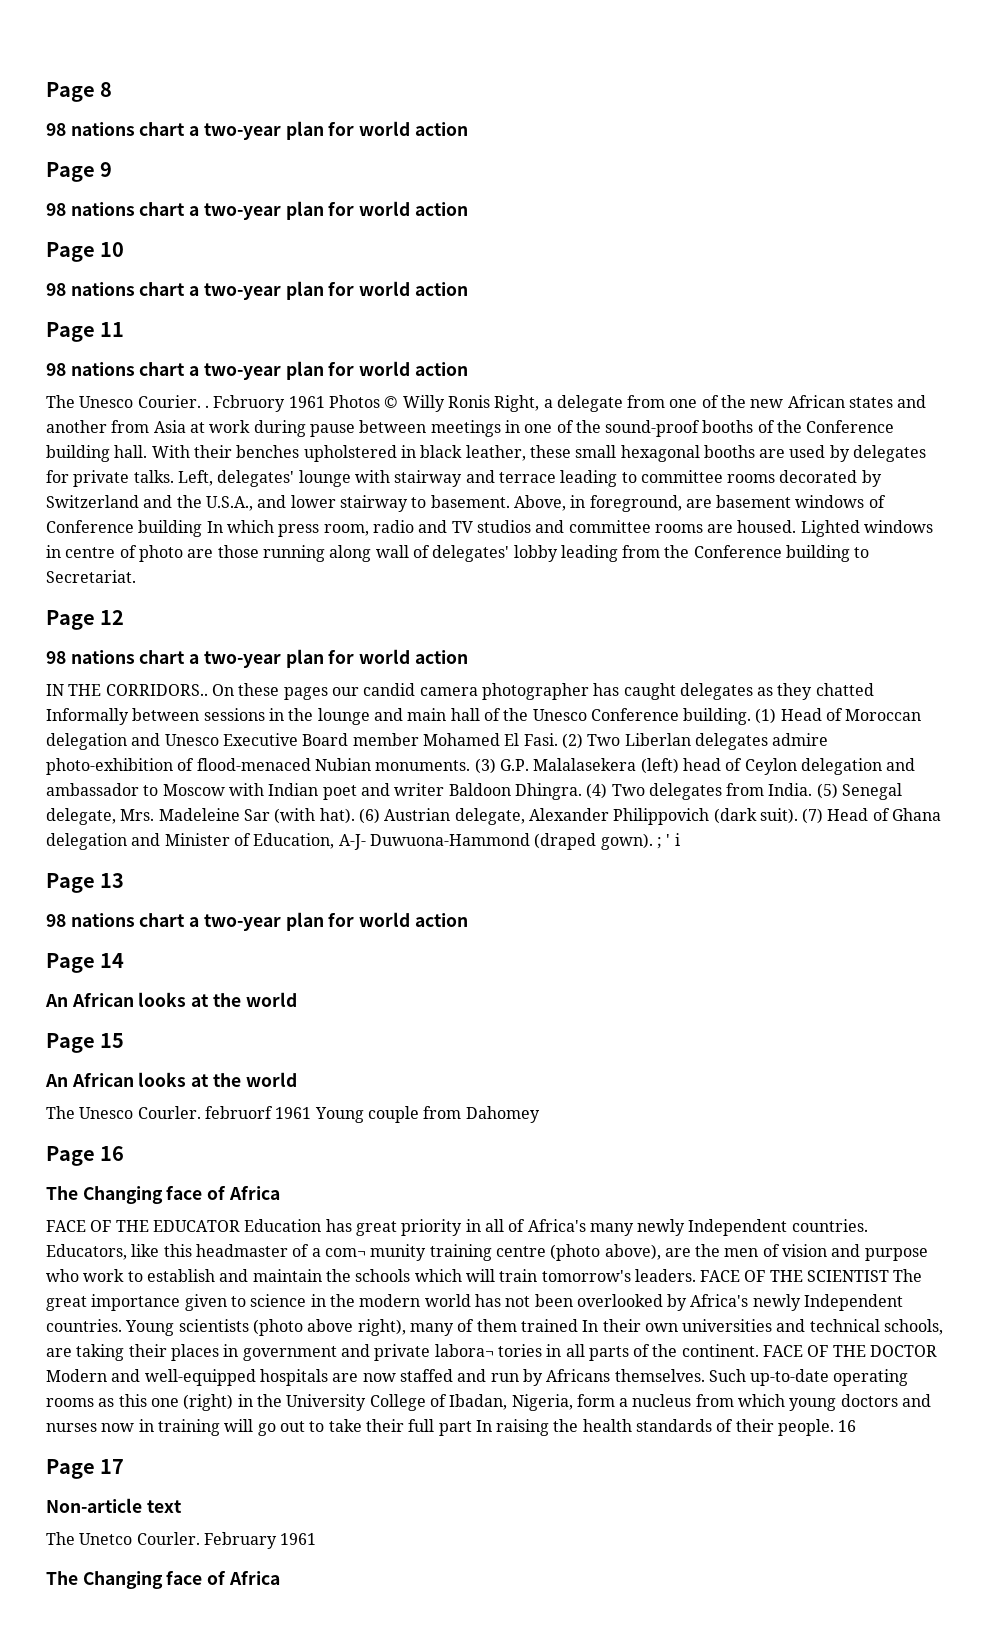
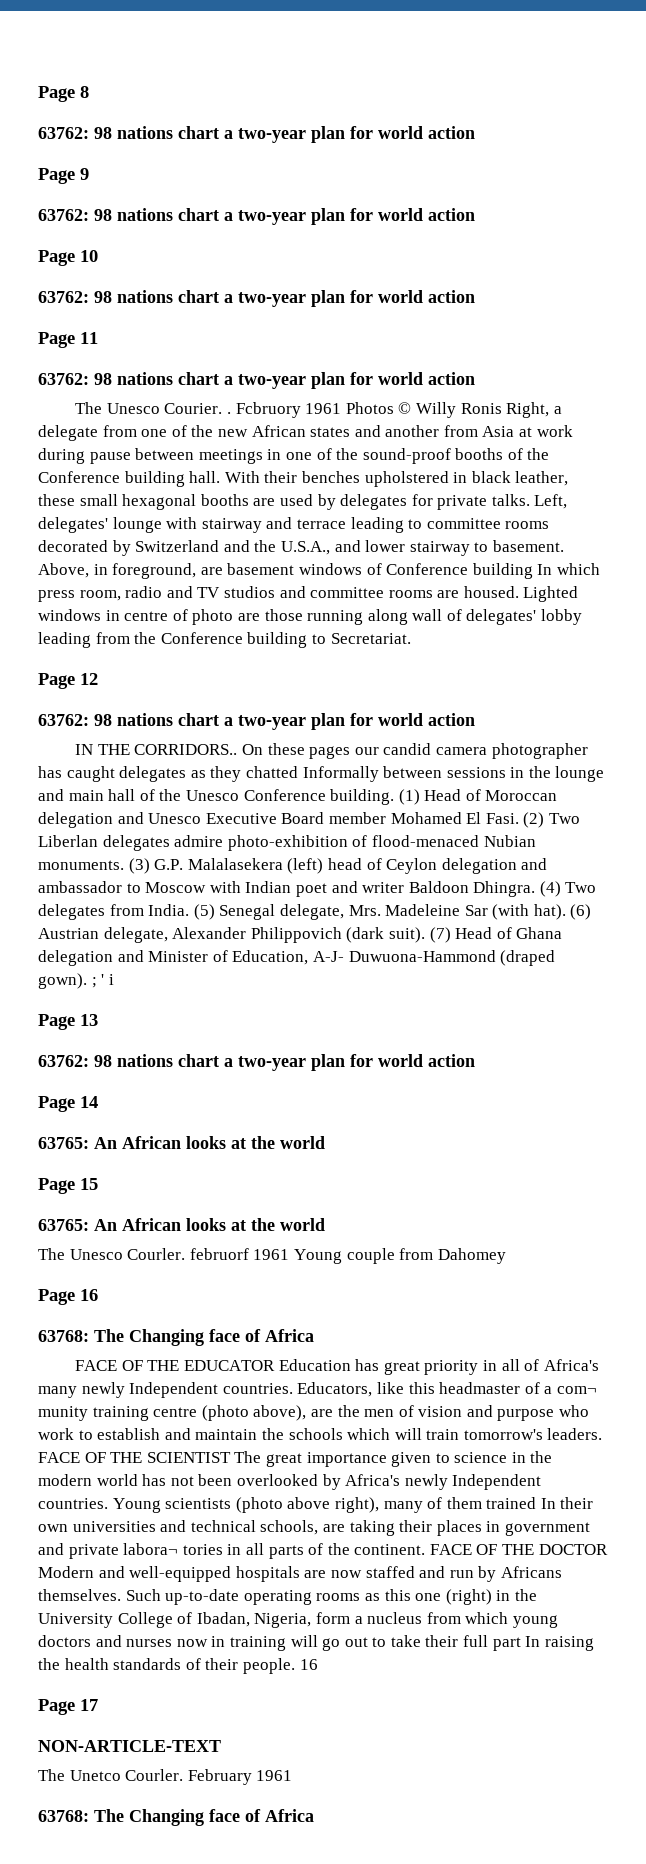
(113, 89) none -> [38,127,89,139] 63762:
(113, 169) none -> [38,209,89,221] 63762:
(125, 249) none -> [38,291,89,303] 63762:
(125, 329) none -> [38,373,89,385] 63762:
(125, 617) none -> [38,714,89,726] 63762:
(125, 880) none -> [38,1055,89,1067] 63762:
(125, 960) none -> [38,1137,89,1149] 63765:
(125, 1040) none -> [38,1219,89,1231] 63765:
(125, 1153) none -> [38,1330,89,1342] 63768:
[46,1498,182,1513] Non-article text -> [38,1740,221,1752] NON-ARTICLE-TEXT
(317, 1539) none -> [38,1810,89,1822] 63768:

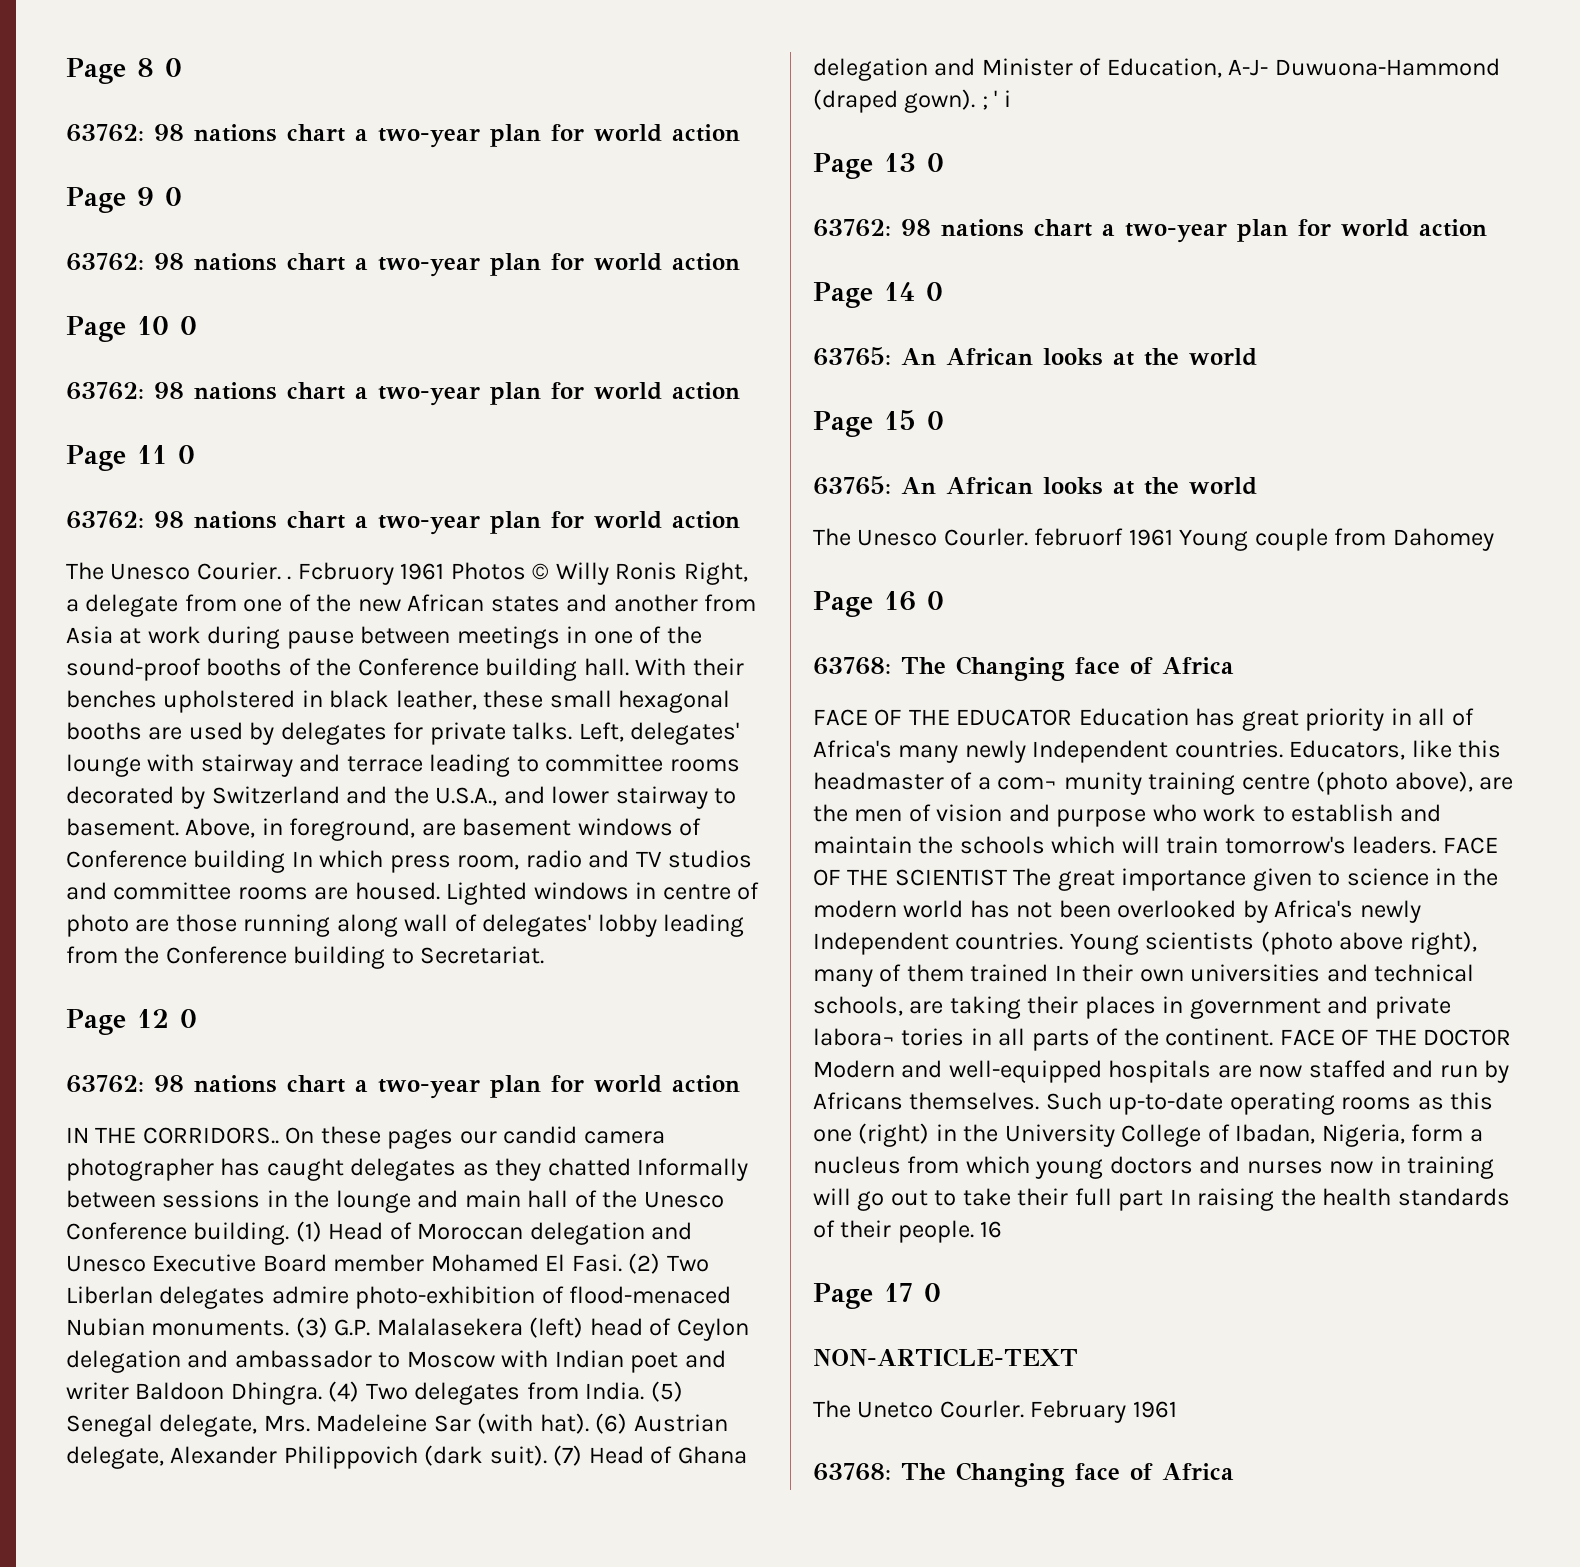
(89, 92) none -> [164,58,182,77] 0
(89, 174) none -> [164,187,182,206] 0
(98, 256) none -> [179,316,197,335] 0
(98, 338) none -> [177,445,195,464] 0
(98, 679) none -> [179,1009,197,1028] 0
(98, 1020) none -> [926,153,944,172] 0
(98, 1102) none -> [925,282,943,301] 0
(98, 1184) none -> [926,411,944,430] 0
(98, 1295) none -> [926,591,944,610] 0
(98, 1705) none -> [923,1283,941,1302] 0

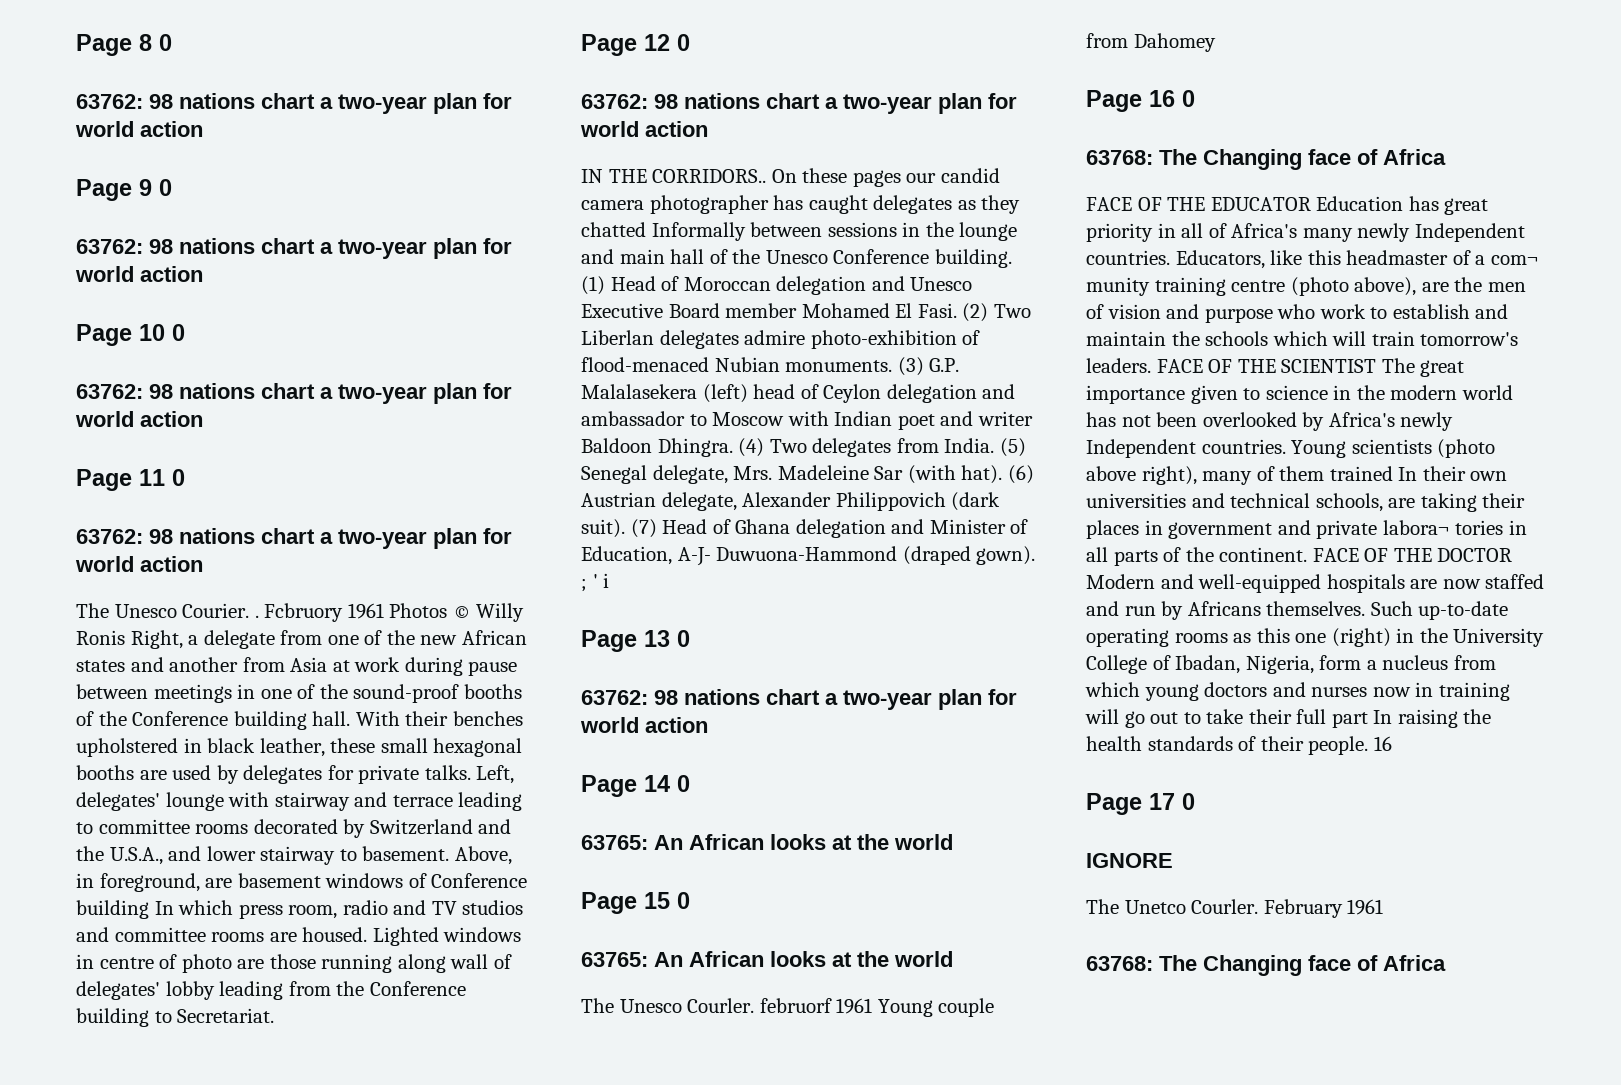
[813,1348,1078,1367] NON-ARTICLE-TEXT -> [1086,853,1173,868] IGNORE

